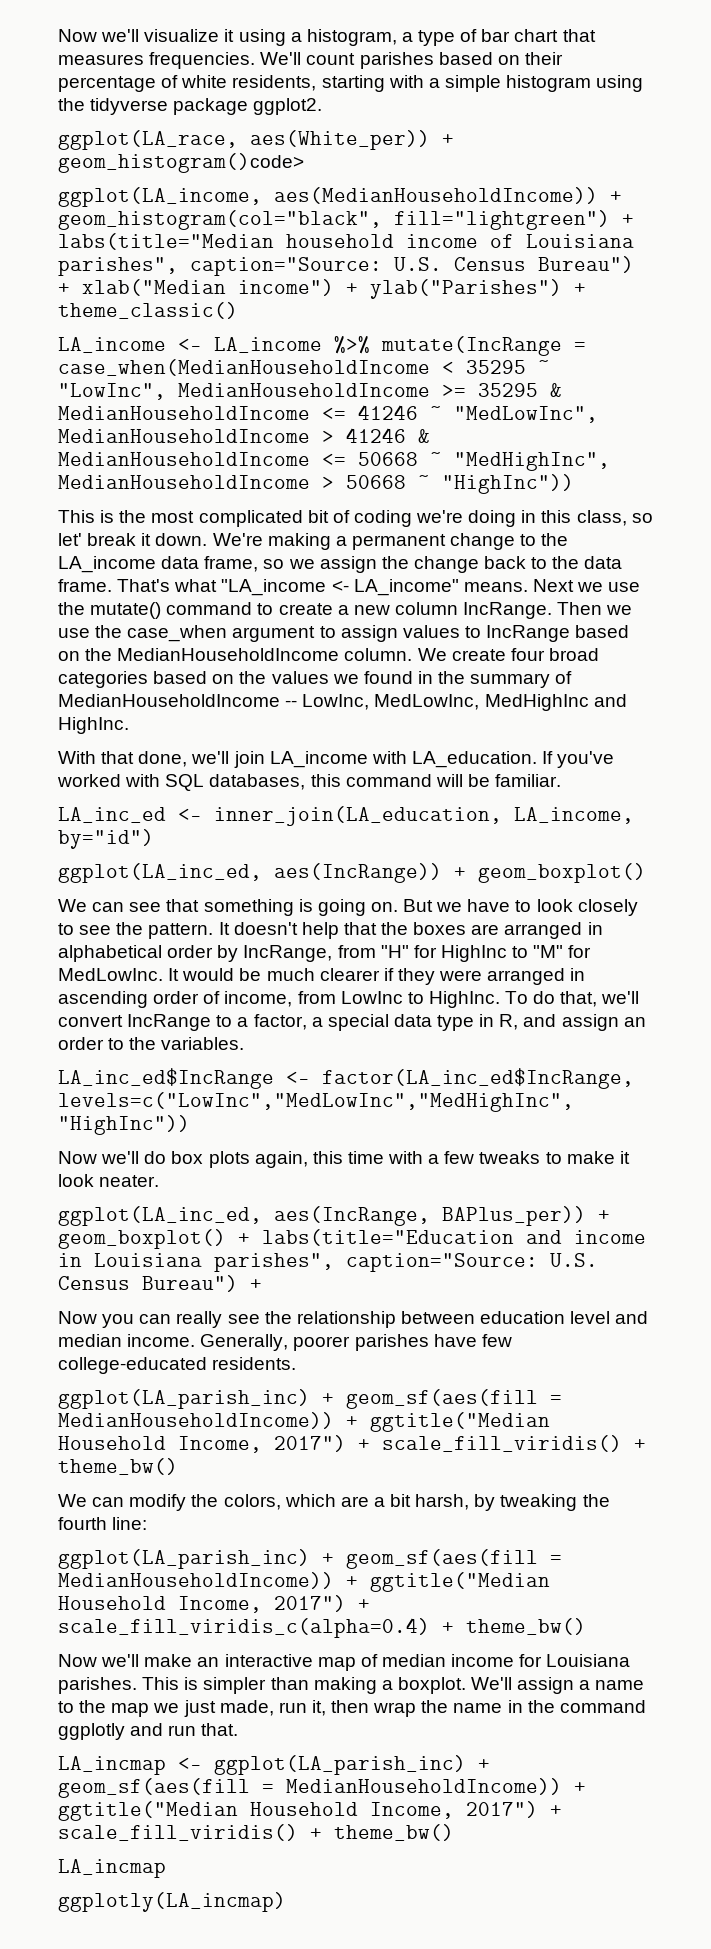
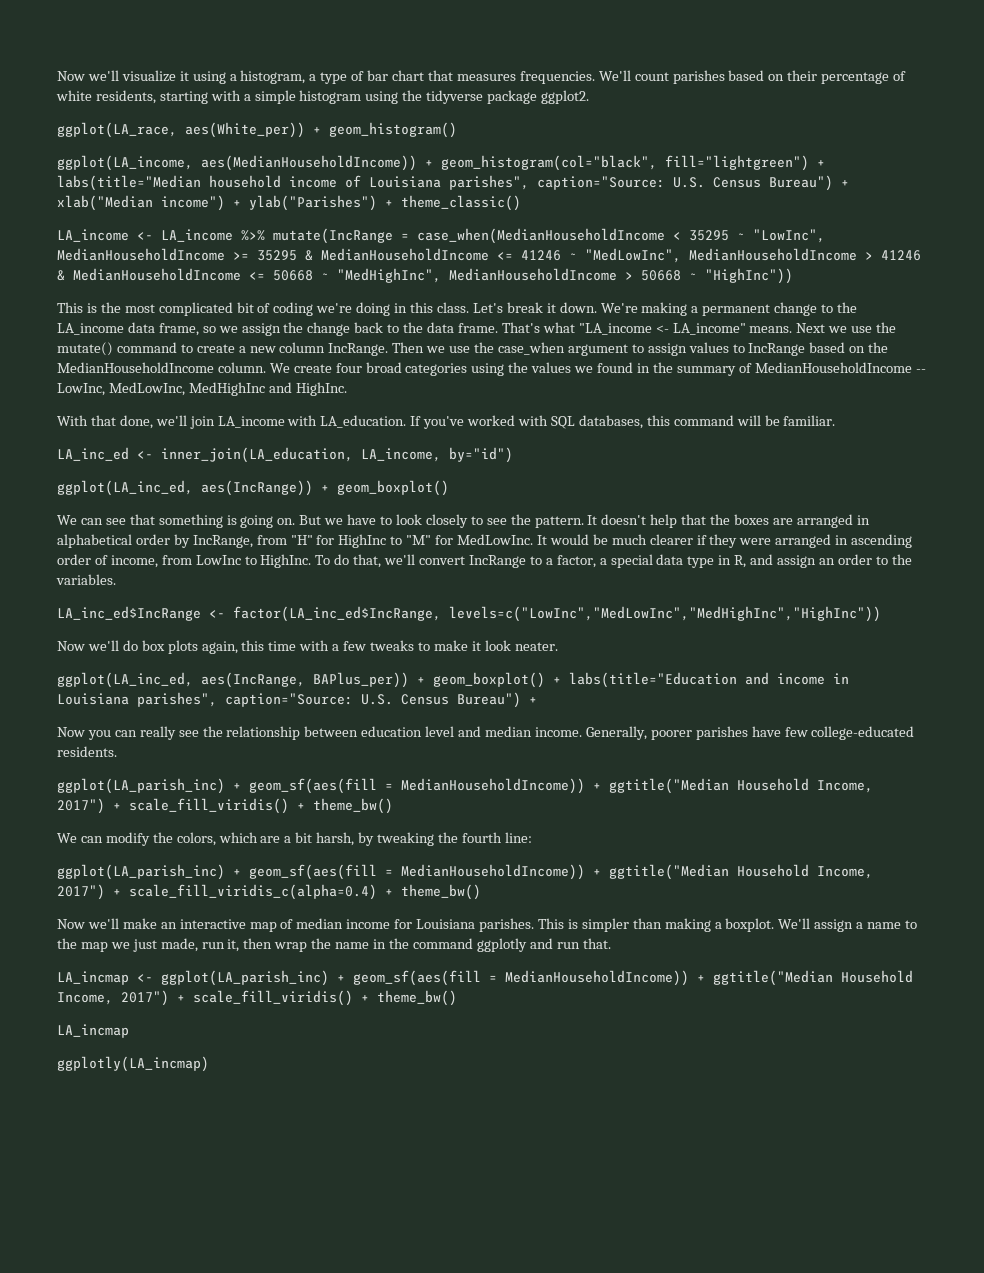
[58,153,304,173] geom_histogram()code> -> [329,122,457,138] geom_histogram()
[576,510,653,526] [58,533,82,546] class, so let' -> [436,302,503,313] class. Let's
[153,671,235,684] based on -> [471,363,505,376] using

